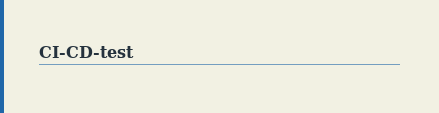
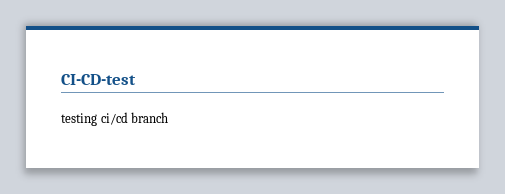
(134, 52) none -> [61,112,169,126] // testing ci/cd branch

